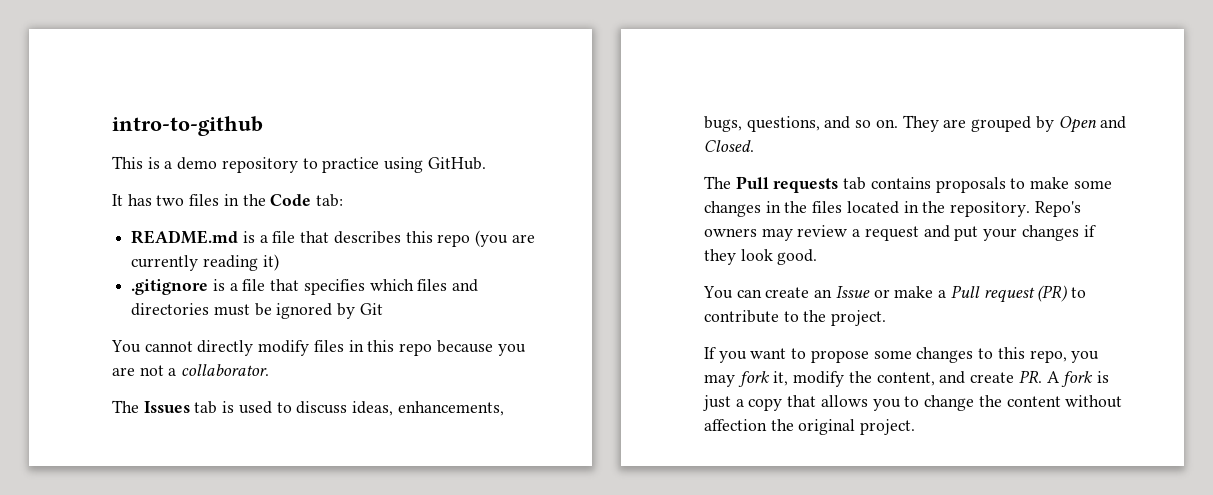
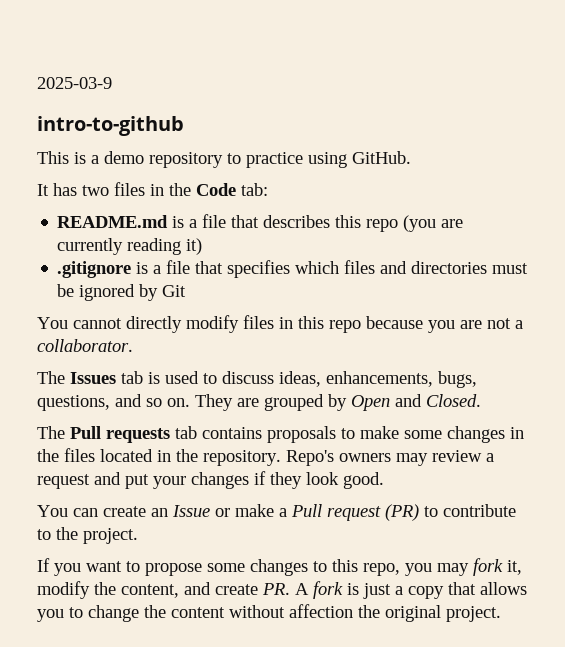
(112, 126) none -> [37,77,112,89] 2025-03-9 //

